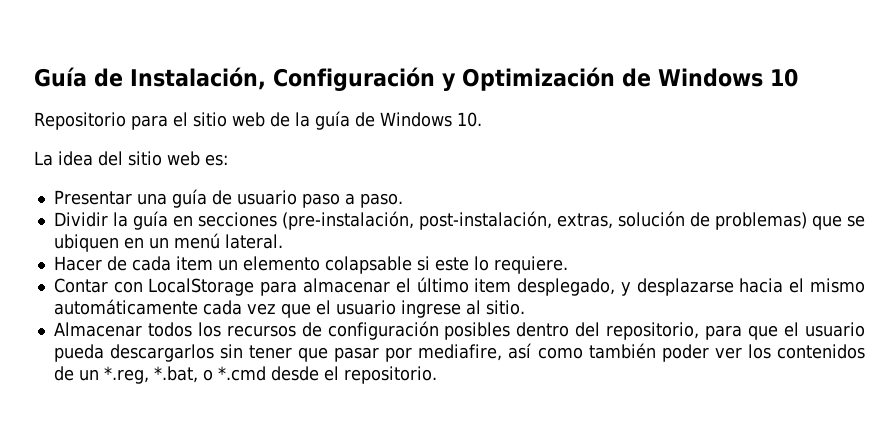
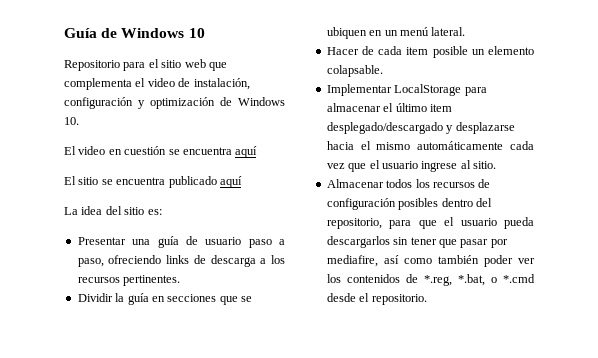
[130,67,651,91] Instalación, Configuración y Optimización de -> (118, 33) none
[269,111,482,130] de la guía de Windows 10. -> [208,62,227,71] [64,78,250,90] [64,97,285,109] [64,117,79,125] [64,146,258,158] [64,176,242,188] que complementa el video de instalación, configuración y optimización de Windows 10. // El video en cuestión se encuentra aquí // El sitio se encuentra publicado aquí
[167,151,200,166] web -> (145, 211) none
[359,193,403,208] paso. -> [77,255,285,267] [77,275,181,286] paso, ofreciendo links de descarga a los recursos pertinentes.
[281,211,807,230] (pre-instalación, post-instalación, extras, solución de problemas) -> (217, 298) none
(213, 263) none -> [432,46,468,58] posible
[324,256,568,274] [53,278,143,293] colapsable si este lo requiere. // Contar con -> [326,65,383,77] [326,84,392,96] colapsable. // Implementar
[517,278,616,296] desplegado, -> [326,122,443,134] desplegado/descargado
[78,369,99,381] un -> (418, 278) none

